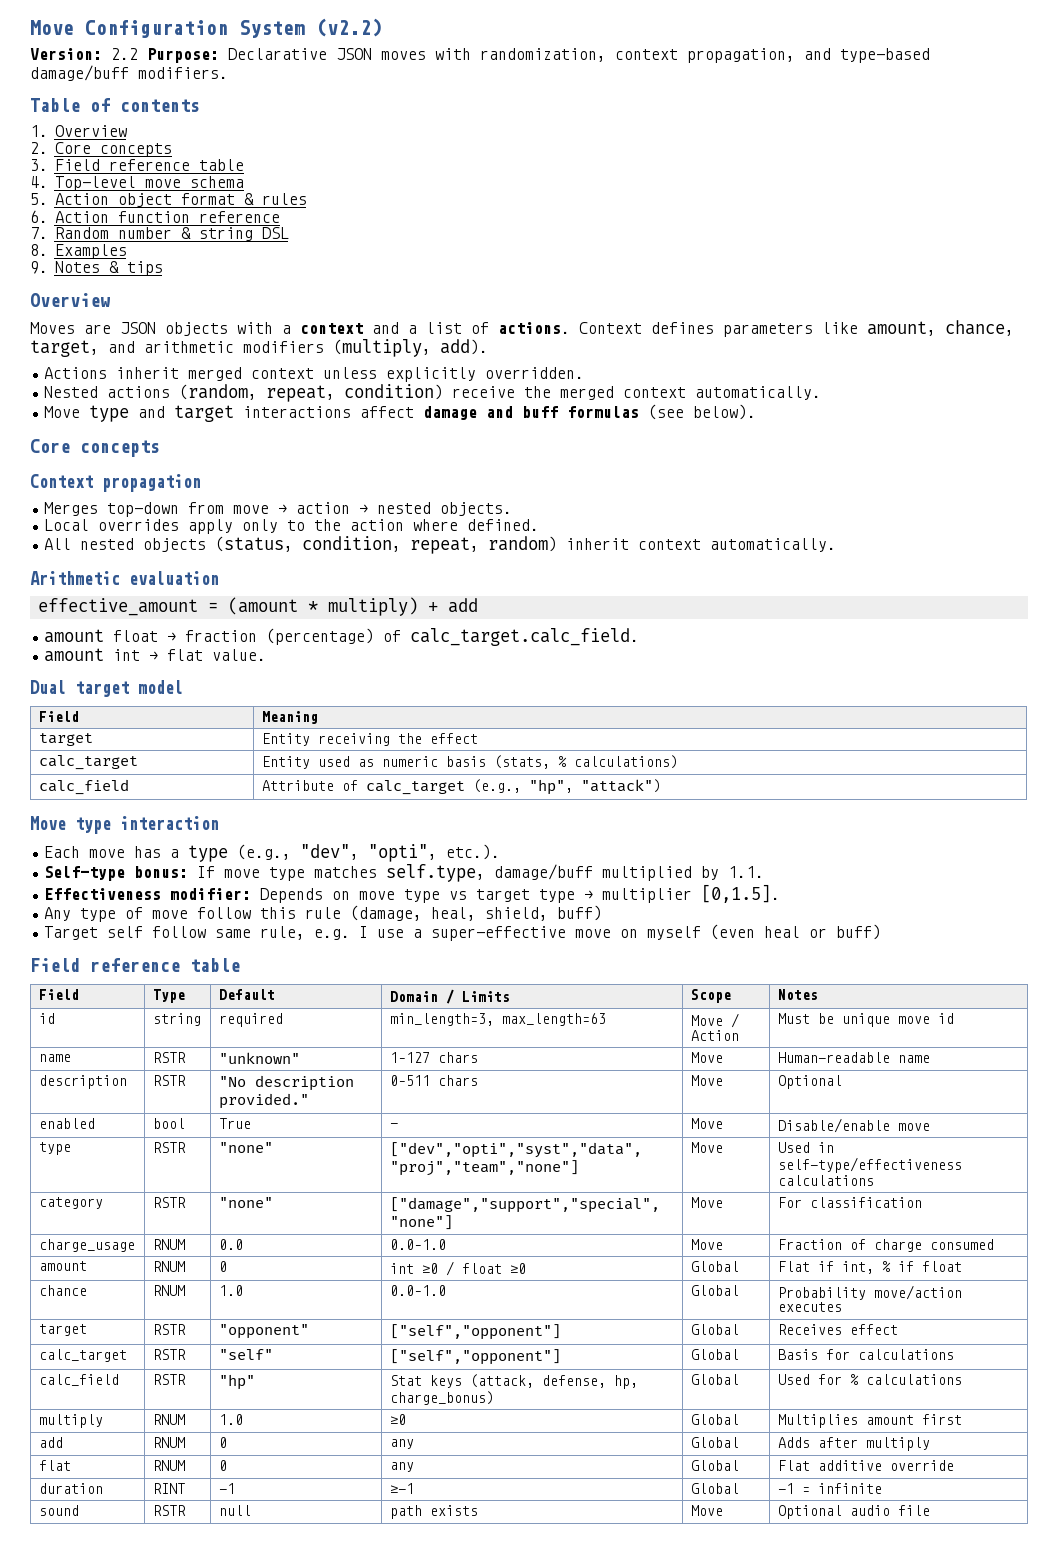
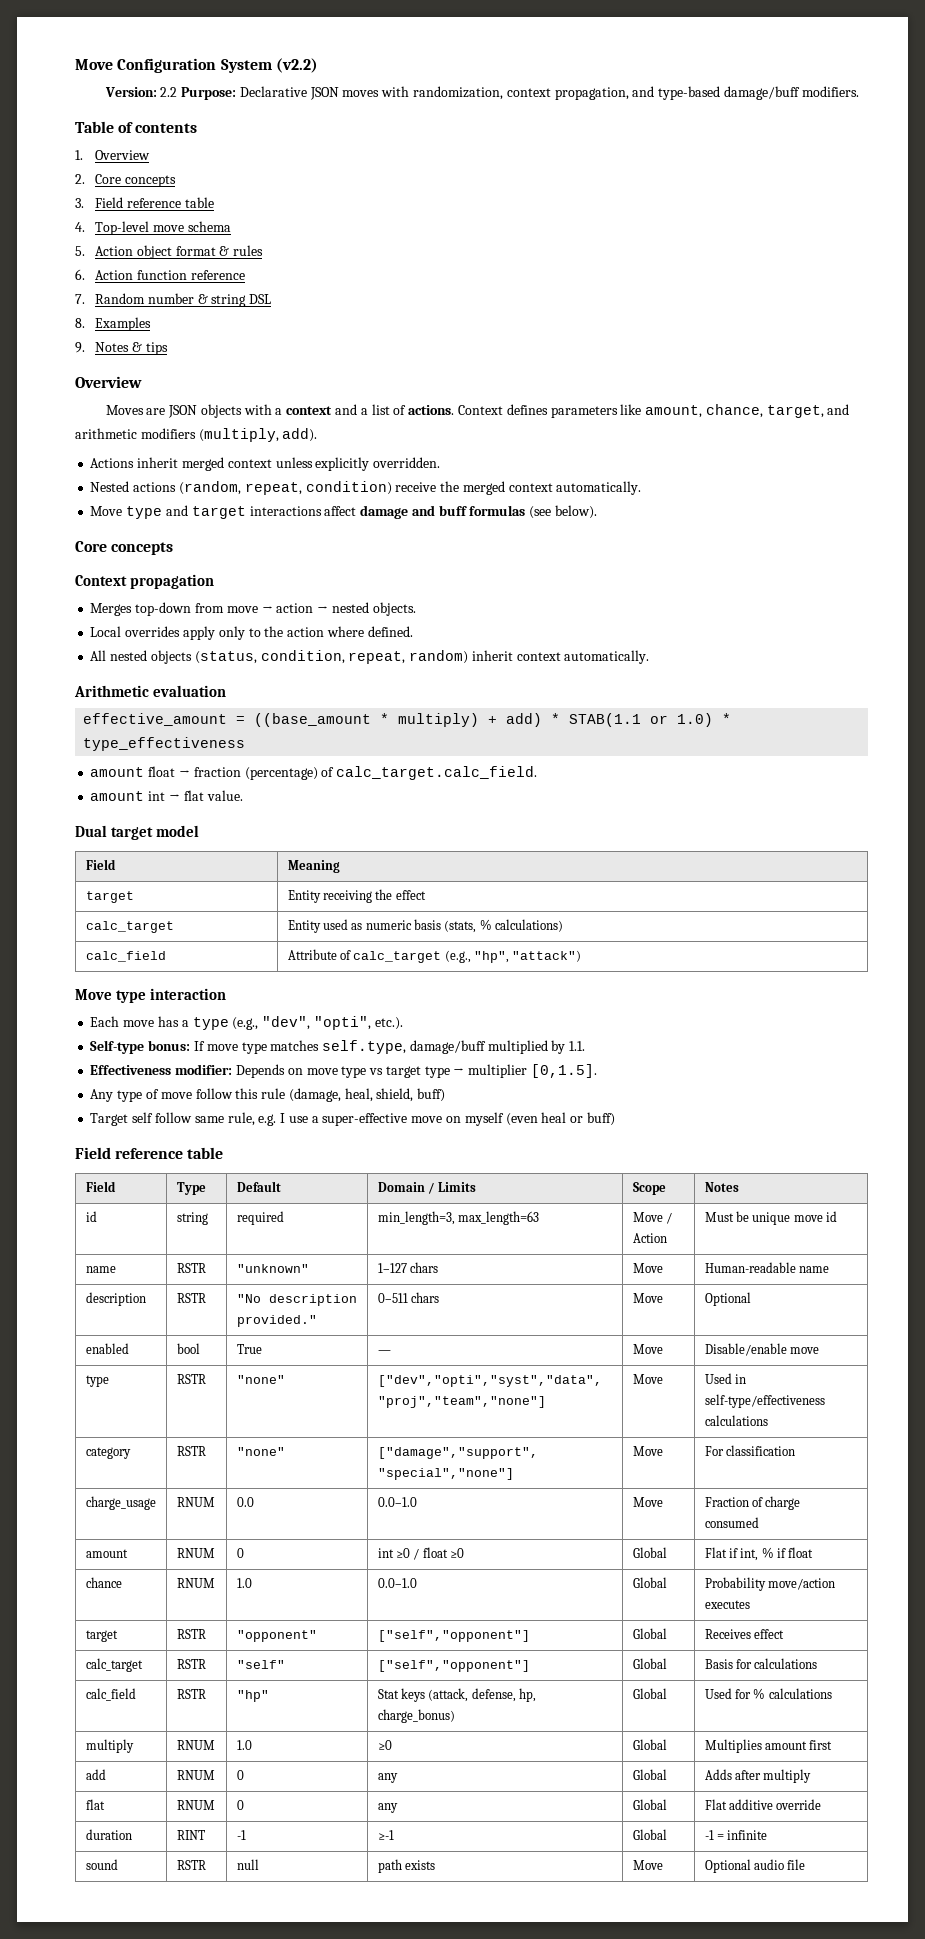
[227,597,298,615] (amount -> [254,713,372,727] ((base_amount
[447,598,478,613] add -> [506,713,732,727] [83,737,246,751] add) * STAB(1.1 or 1.0) * type_effectiveness

